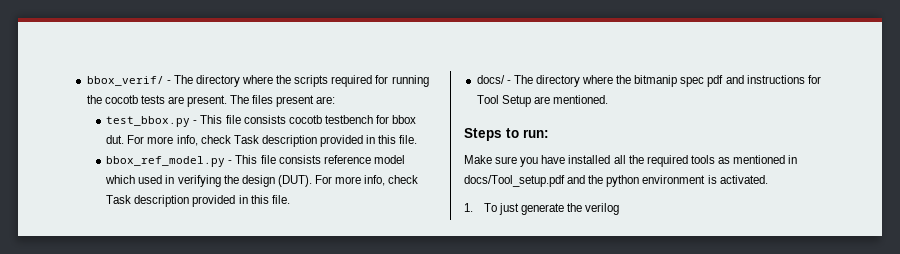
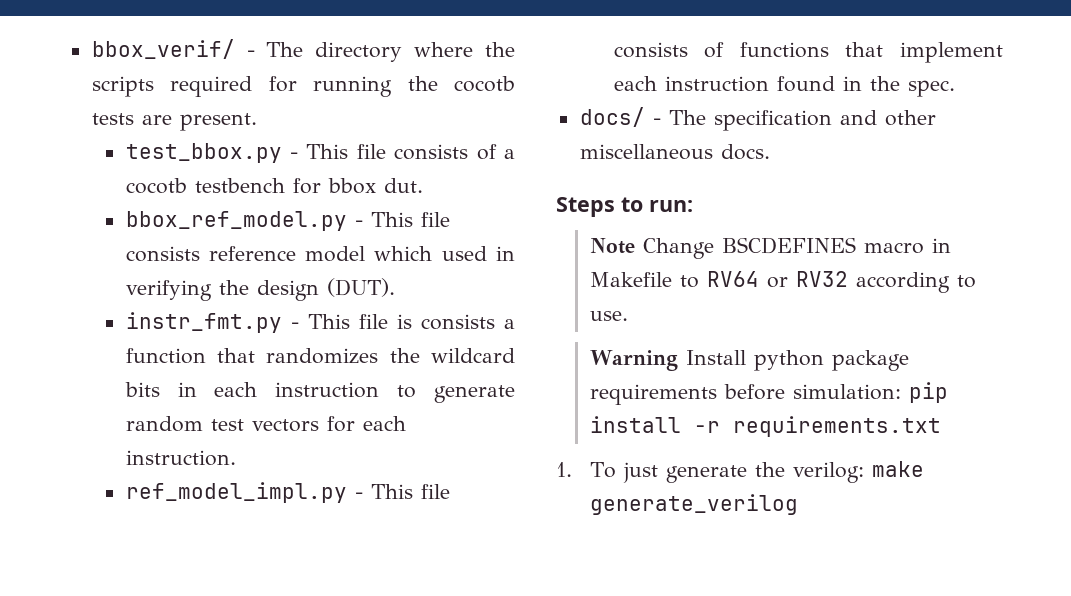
[230,95,336,107] The files present are: -> (257, 122) none
(286, 119) none -> [476,144,515,160] of a
[127,135,418,147] For more info, check Task description provided in this file. -> (423, 185) none
[314,175,419,186] [106,195,290,207] [476,75,821,87] [476,95,608,107] [464,128,549,141] [464,155,798,167] [464,175,768,187] For more info, check Task description provided in this file. // docs/ - The directory where the bitmanip spec pdf and instructions for Tool Setup are mentioned. // Steps to run: // Make sure you have installed all the required tools as mentioned in docs/Tool_setup.pdf and the python environment is activated. -> [125,312,515,333] [125,348,515,364] [124,382,515,403] [125,416,406,432] [125,450,236,466] [125,482,450,503] [613,42,1003,63] [613,76,955,97] [579,107,936,131] [579,144,770,160] [556,197,693,217] [590,237,952,259] [590,271,977,293] [590,311,629,321] [590,350,910,371] [590,382,949,405] [590,416,942,437] // instr_fmt.py - This file is consists a function that randomizes the wildcard bits in each instruction to generate random test vectors for each instruction. // ref_model_impl.py - This file consists of functions that implement each instruction found in the spec. // docs/ - The specification and other miscellaneous docs. // Steps to run: // Note Change BSCDEFINES macro in Makefile to RV64 or RV32 according to use. // Warning Install python package requirements before simulation: pip install -r requirements.txt
[585,203,620,215] verilog -> [793,461,925,483] [590,494,799,515] verilog: make generate_verilog

